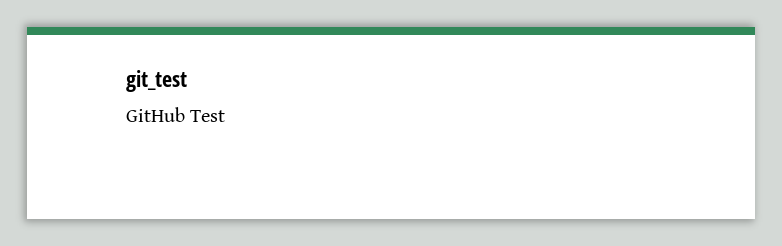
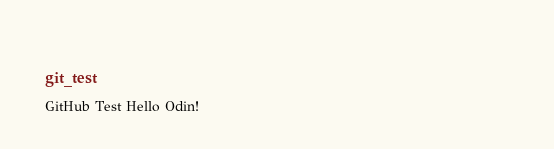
(226, 116) none -> [125,101,199,112] Hello Odin!

